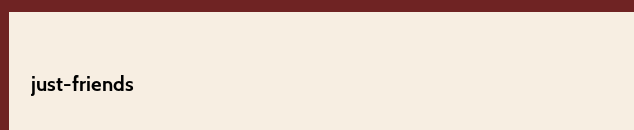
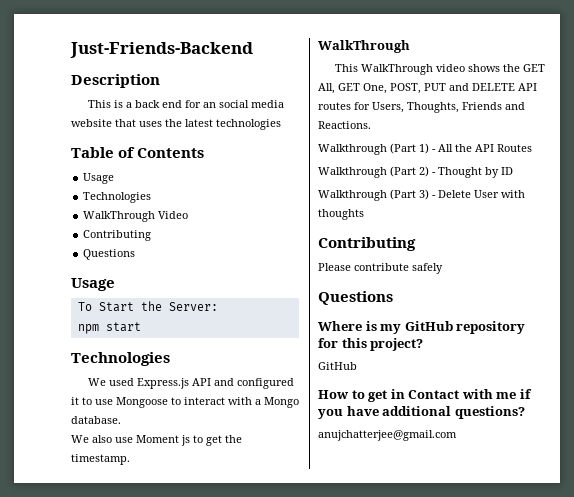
[30,75,134,96] just-friends -> [70,42,253,58] [71,74,160,88] [88,100,285,108] [71,119,281,130] [71,147,205,158] [83,173,115,184] [83,192,152,203] [83,211,189,222] [83,230,152,241] [83,249,136,260] [71,278,115,291] [77,301,218,312] [77,322,141,334] [71,352,170,366] [88,378,295,389] [71,397,299,408] [71,416,121,424] [71,435,242,446] [71,454,130,465] [318,40,410,53] [335,64,546,75] [318,83,537,94] [318,102,525,113] [318,121,371,129] [318,143,532,155] [318,166,513,178] [318,189,525,201] [318,209,364,220] [318,237,416,251] [318,263,443,274] [318,291,393,305] [318,321,526,334] [318,338,424,351] [318,362,357,370] [318,389,532,402] [318,406,525,419] [318,430,457,441] Just-Friends-Backend // Description // This is a back end for an social media website that uses the latest technologies // Table of Contents // Usage // Technologies // WalkThrough Video // Contributing // Questions // Usage // To Start the Server: // npm start // Technologies // We used Express.js API and configured it to use Mongoose to interact with a Mongo database. // We also use Moment js to get the timestamp. // WalkThrough // This WalkThrough video shows the GET All, GET One, POST, PUT and DELETE API routes for Users, Thoughts, Friends and Reactions. // Walkthrough (Part 1) - All the API Routes // Walkthrough (Part 2) - Thought by ID // Walkthrough (Part 3) - Delete User with thoughts // Contributing // Please contribute safely // Questions // Where is my GitHub repository for this project? // GitHub // How to get in Contact with me if you have additional questions? // anujchatterjee@gmail.com

